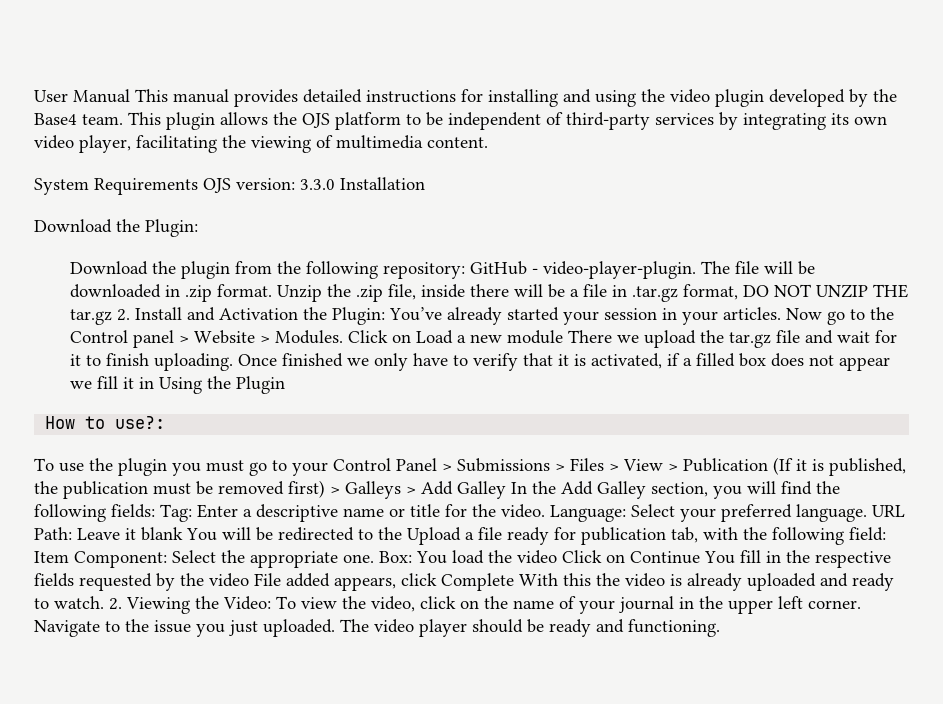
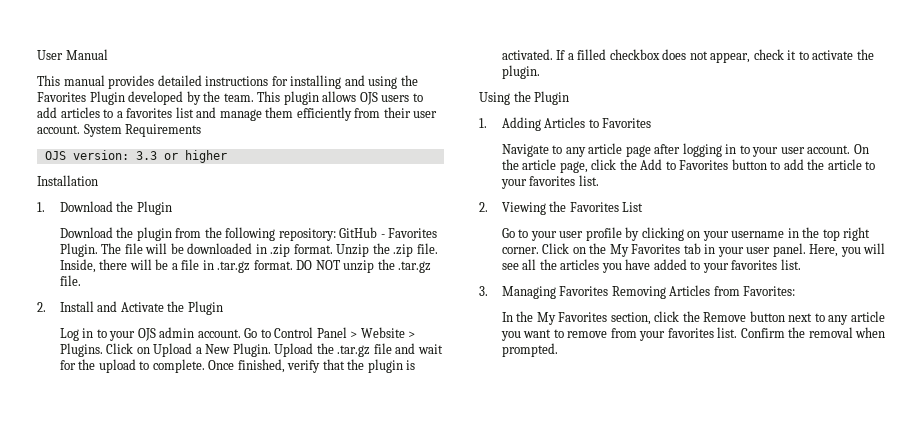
(130, 96) none -> (108, 54) //
[670,89,764,107] video plugin -> [37,91,125,105] Favorites Plugin
[34,113,77,125] Base4 -> (221, 96) none
[273,112,887,130] [34,135,488,153] the OJS platform to be independent of third-party services by integrating its own video player, facilitating the viewing of multimedia content. // -> [359,92,423,105] [37,107,438,121] [37,125,80,134] OJS users to add articles to a favorites list and manage them efficiently from their user account.
(198, 186) none -> (202, 130) //
[300,179,335,190] 3.3.0 -> [135,150,227,163] 3.3 or higher //
[34,219,198,237] Download the Plugin: -> [37,201,172,215] 1. Download the Plugin
[543,261,697,279] video-player-plugin. -> [388,228,438,238] [59,243,98,257] Favorites Plugin.
[388,284,466,300] file, inside -> [416,243,438,254] [59,259,96,273] file. Inside,
[683,284,739,300] format, -> [253,260,293,270] format.
[816,284,909,298] [70,307,895,325] [70,330,175,348] UNZIP THE tar.gz 2. Install and Activation the Plugin: You’ve already started your session in your articles. Now go to the Control panel -> [343,259,432,273] [59,275,81,286] [37,301,223,315] [59,327,347,341] unzip the .tar.gz file. // 2. Install and Activate the Plugin // Log in to your OJS admin account. Go to Control Panel
[275,330,898,348] [70,353,891,371] [70,376,286,394] [45,416,166,429] [34,457,906,476] [34,480,840,499] [34,504,905,522] [34,527,886,545] [34,550,891,568] [34,573,894,591] [34,596,861,614] [34,619,720,637] Modules. Click on Load a new module There we upload the tar.gz file and wait for it to finish uploading. Once finished we only have to verify that it is activated, if a filled box does not appear we fill it in Using the Plugin // How to use?: // To use the plugin you must go to your Control Panel > Submissions > Files > View > Publication (If it is published, the publication must be removed first) > Galleys > Add Galley In the Add Galley section, you will find the following fields: Tag: Enter a descriptive name or title for the video. Language: Select your preferred language. URL Path: Leave it blank You will be redirected to the Upload a file ready for publication tab, with the following field: Item Component: Select the appropriate one. Box: You load the video Click on Continue You fill in the respective fields requested by the video File added appears, click Complete With this the video is already uploaded and ready to watch. 2. Viewing the Video: To view the video, click on the name of your journal in the upper left corner. Navigate to the issue you just uploaded. The video player should be ready and functioning. -> [59,343,443,357] [59,359,416,373] [501,49,874,63] [501,65,540,79] [479,91,570,105] [479,117,652,131] [501,143,869,157] [501,159,876,173] [500,175,599,189] [479,201,644,215] [501,227,871,241] [501,243,886,257] [501,259,801,273] [479,285,796,299] [501,311,885,325] [500,327,886,341] [501,343,558,357] Plugins. Click on Upload a New Plugin. Upload the .tar.gz file and wait for the upload to complete. Once finished, verify that the plugin is activated. If a filled checkbox does not appear, check it to activate the plugin. // Using the Plugin // 1. Adding Articles to Favorites // Navigate to any article page after logging in to your user account. On the article page, click the Add to Favorites button to add the article to your favorites list. // 2. Viewing the Favorites List // Go to your user profile by clicking on your username in the top right corner. Click on the My Favorites tab in your user panel. Here, you will see all the articles you have added to your favorites list. // 3. Managing Favorites Removing Articles from Favorites: // In the My Favorites section, click the Remove button next to any article you want to remove from your favorites list. Confirm the removal when prompted.

